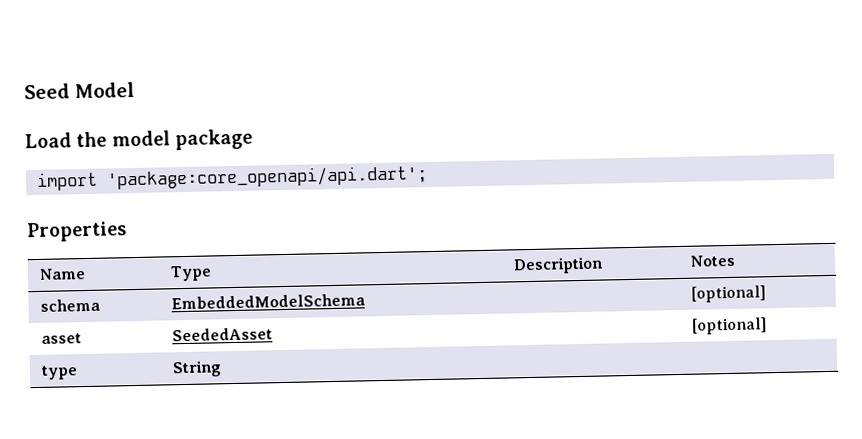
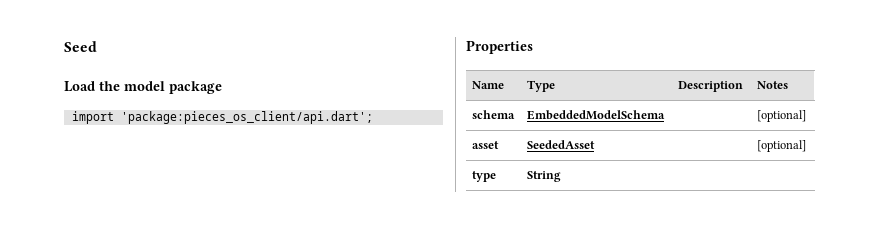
[74,81,135,99] Model -> (97, 46) none
[105,165,428,190] 'package:core_openapi/api.dart'; -> [120,111,373,124] 'package:pieces_os_client/api.dart';

